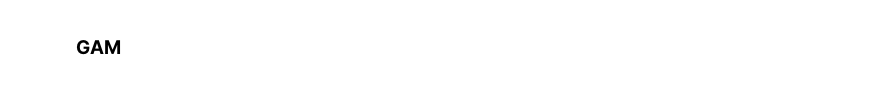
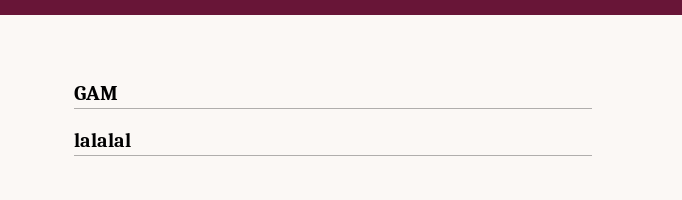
(121, 47) none -> [74,132,131,147] // lalalal

